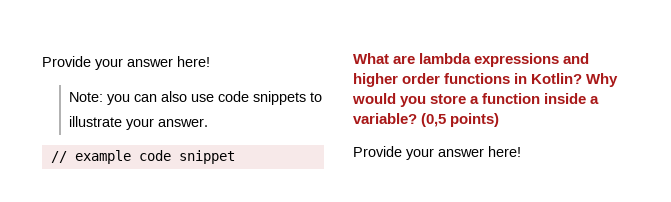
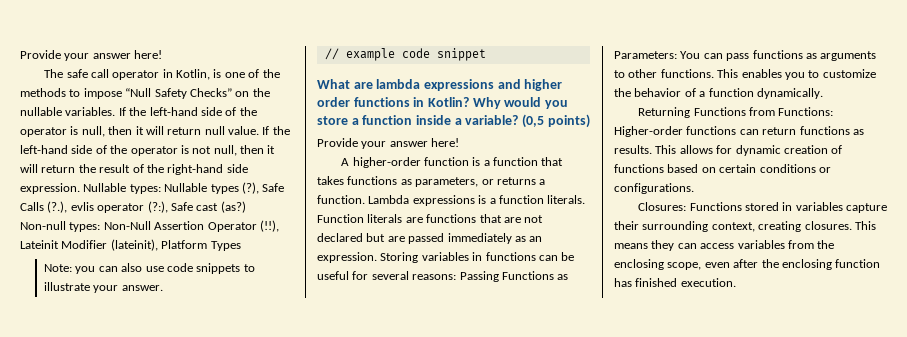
[42,56,210,70] Provide your answer here! -> [20,50,163,61] [44,69,280,80] [20,88,270,99] [20,107,257,116] [20,126,290,137] [20,145,276,156] [20,164,248,175] [20,182,285,194] [20,201,246,213] [20,220,279,232] [20,239,241,251] Provide your answer here! // The safe call operator in Kotlin, is one of the methods to impose “Null Safety Checks” on the nullable variables. If the left-hand side of the operator is null, then it will return null value. If the left-hand side of the operator is not null, then it will return the result of the right-hand side expression. Nullable types: Nullable types (?), Safe Calls (?.), evlis operator (?:), Safe cast (as?) Non-null types: Non-Null Assertion Operator (!!), Lateinit Modifier (lateinit), Platform Types
(521, 151) none -> [341,157,564,168] [317,176,546,187] [317,195,586,206] [317,214,544,223] [317,233,543,244] [317,252,575,263] [317,271,569,282] [614,50,877,61] [614,69,876,80] [614,88,823,99] [638,107,834,118] [614,126,864,137] [614,145,843,156] [614,164,831,173] [614,183,694,194] [638,202,887,213] [614,221,876,232] [614,240,835,251] [614,259,881,270] [614,278,736,287] // A higher-order function is a function that takes functions as parameters, or returns a function. Lambda expressions is a function literals. Function literals are functions that are not declared but are passed immediately as an expression. Storing variables in functions can be useful for several reasons: Passing Functions as Parameters: You can pass functions as arguments to other functions. This enables you to customize the behavior of a function dynamically. // Returning Functions from Functions: Higher-order functions can return functions as results. This allows for dynamic creation of functions based on certain conditions or configurations. // Closures: Functions stored in variables capture their surrounding context, creating closures. This means they can access variables from the enclosing scope, even after the enclosing function has finished execution.

